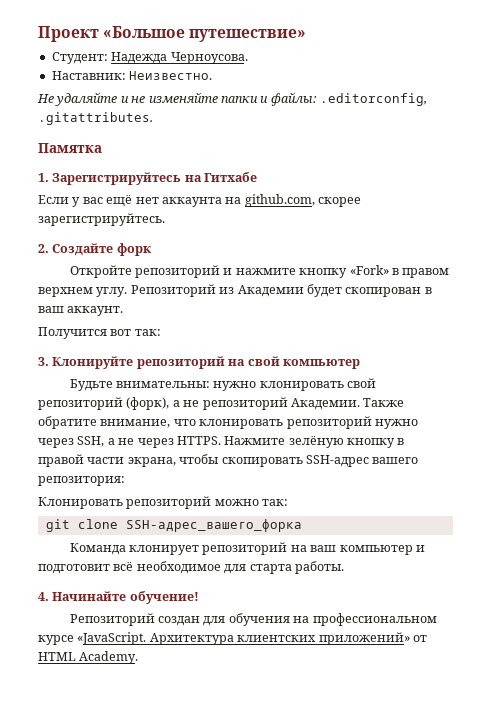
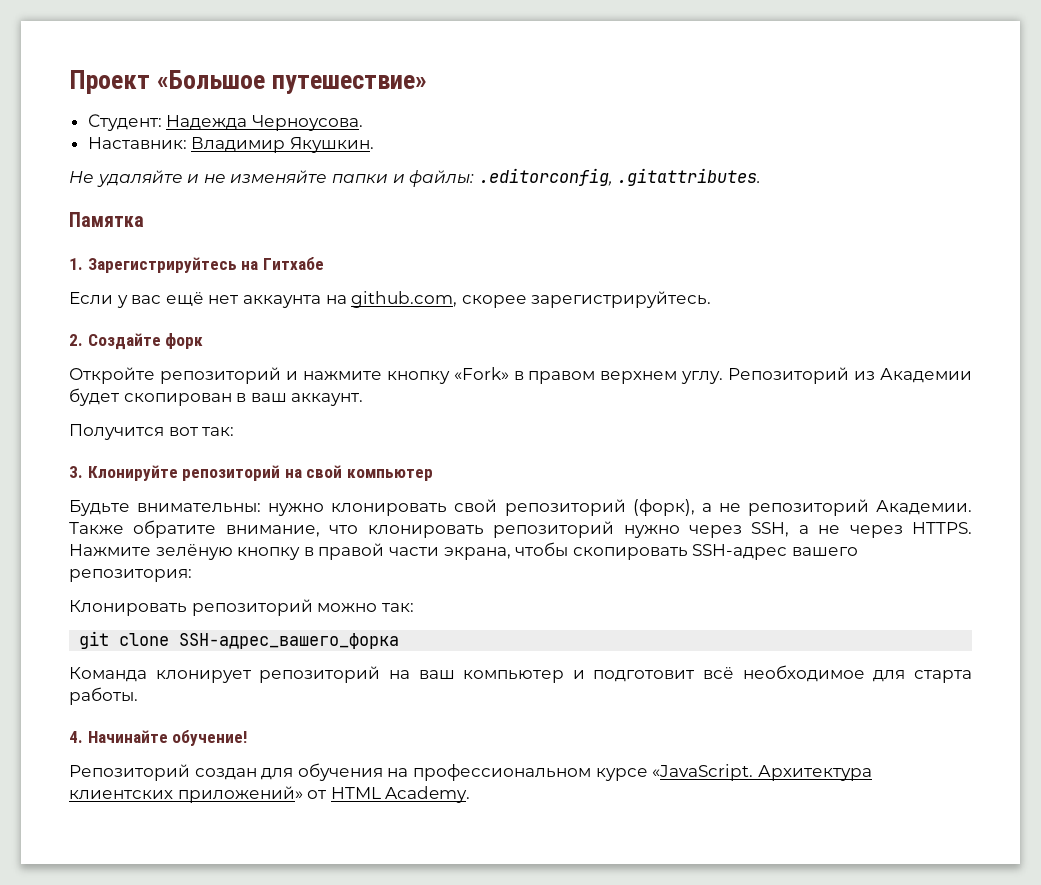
[129,71,213,80] Неизвестно. -> [191,137,374,153] Владимир Якушкин.

